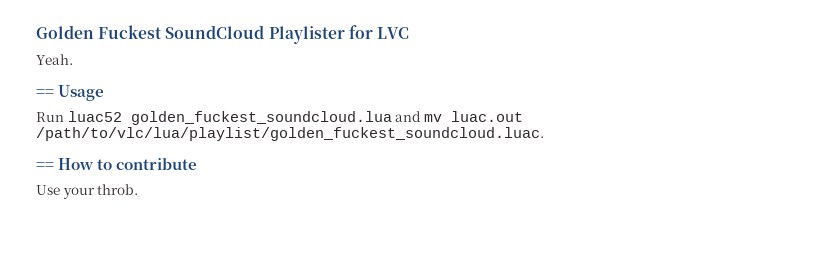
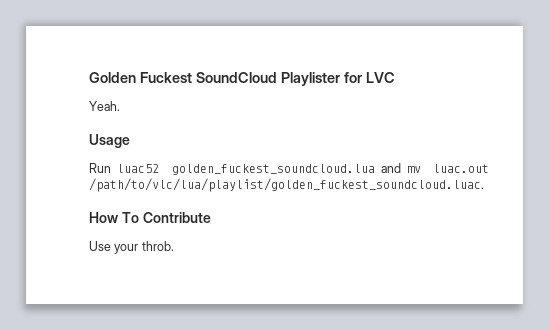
[36,89,54,97] == -> (120, 106) none
[36,158,198,170] == How to contribute -> [89,212,211,223] How To Contribute

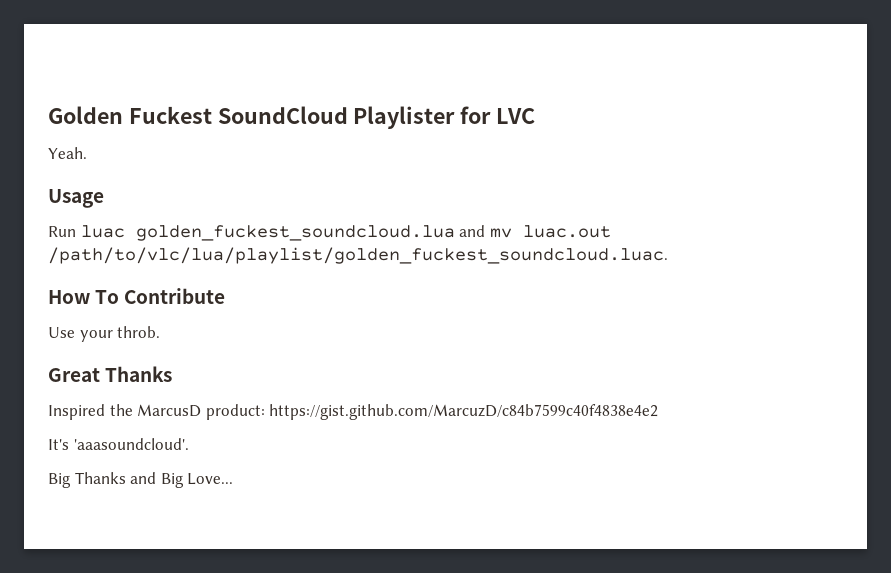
[117,164,160,173] luac52 -> [80,225,125,238] luac
(174, 246) none -> [48,366,173,382] [48,404,659,420] [48,438,189,450] [48,472,234,488] // Great Thanks // Inspired the MarcusD product: https://gist.github.com/MarcuzD/c84b7599c40f4838e4e2 // It's 'aaasoundcloud'. // Big Thanks and Big Love...

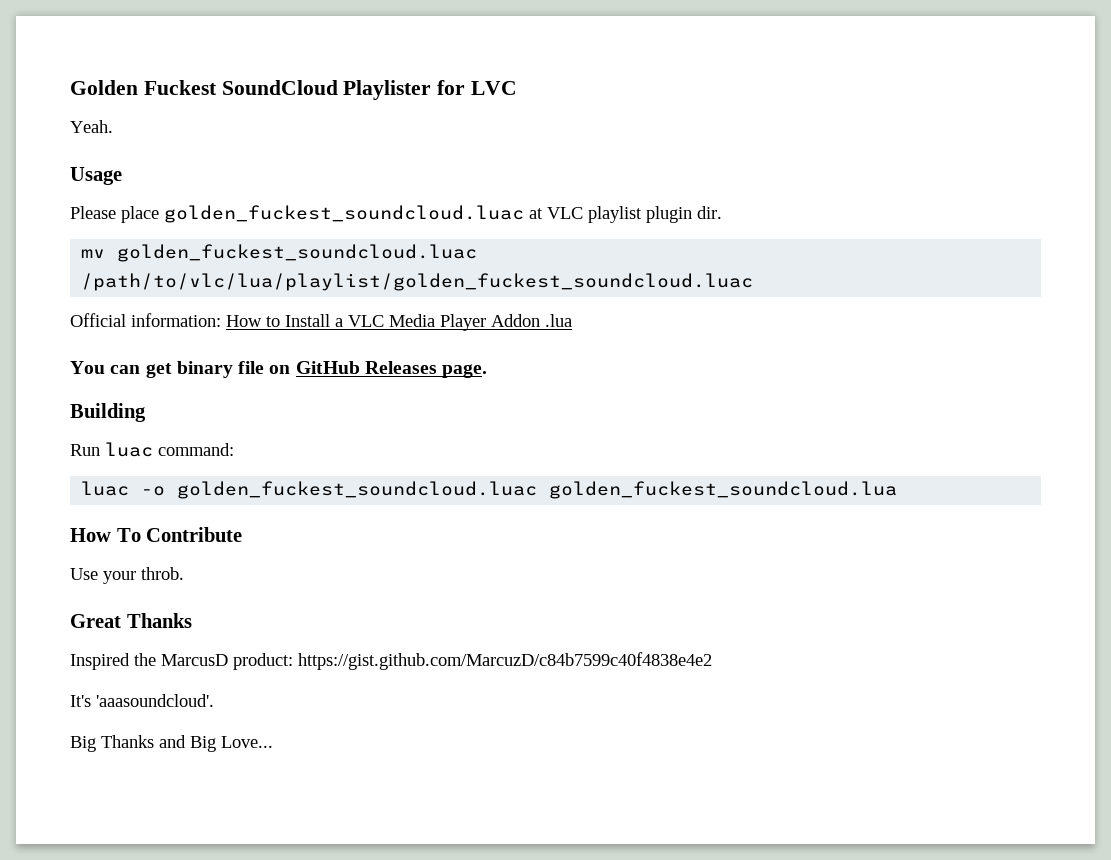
[48,225,611,241] [48,247,668,264] Run luac golden_fuckest_soundcloud.lua and mv luac.out /path/to/vlc/lua/playlist/golden_fuckest_soundcloud.luac. -> [70,205,722,223] [81,244,478,262] [81,273,754,291] [70,313,572,331] [70,361,488,378] [70,403,146,422] [70,442,234,457] [81,481,898,499] Please place golden_fuckest_soundcloud.luac at VLC playlist plugin dir. // mv golden_fuckest_soundcloud.luac /path/to/vlc/lua/playlist/golden_fuckest_soundcloud.luac // Official information: How to Install a VLC Media Player Addon .lua // You can get binary file on GitHub Releases page. // Building // Run luac command: // luac -o golden_fuckest_soundcloud.luac golden_fuckest_soundcloud.lua

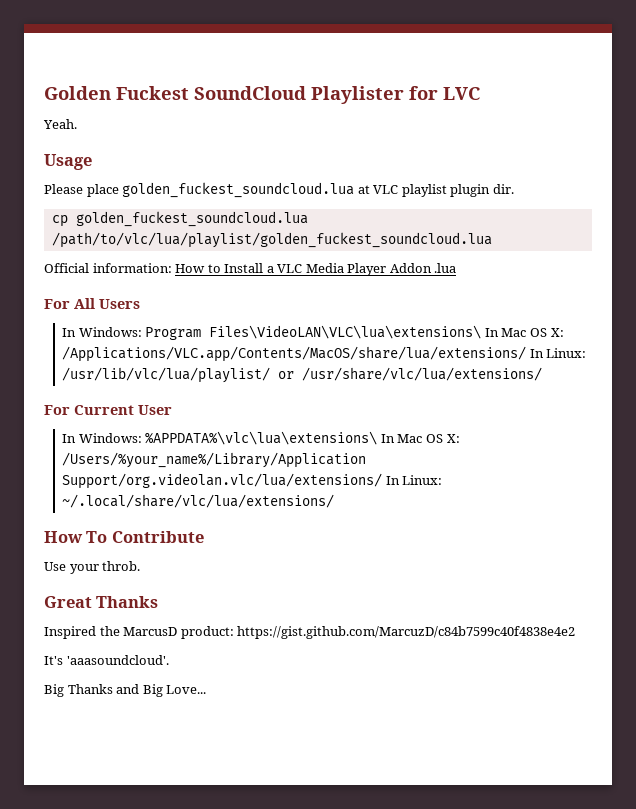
[164,205,524,223] golden_fuckest_soundcloud.luac -> [122,182,355,198] golden_fuckest_soundcloud.lua
[81,244,478,262] [81,273,754,291] mv golden_fuckest_soundcloud.luac /path/to/vlc/lua/playlist/golden_fuckest_soundcloud.luac -> [51,211,308,227] [51,232,492,248] cp golden_fuckest_soundcloud.lua /path/to/vlc/lua/playlist/golden_fuckest_soundcloud.lua
[70,361,488,378] [70,403,146,422] [70,442,234,457] [81,481,898,499] You can get binary file on GitHub Releases page. // Building // Run luac command: // luac -o golden_fuckest_soundcloud.luac golden_fuckest_soundcloud.lua -> [44,298,140,309] [62,325,564,340] [62,346,587,362] [62,367,543,383] [44,405,172,415] [62,431,460,445] [62,452,367,468] [62,473,443,489] [62,494,335,508] For All Users // In Windows: Program Files\VideoLAN\VLC\lua\extensions\ In Mac OS X: /Applications/VLC.app/Contents/MacOS/share/lua/extensions/ In Linux: /usr/lib/vlc/lua/playlist/ or /usr/share/vlc/lua/extensions/ // For Current User // In Windows: %APPDATA%\vlc\lua\extensions\ In Mac OS X: /Users/%your_name%/Library/Application Support/org.videolan.vlc/lua/extensions/ In Linux: ~/.local/share/vlc/lua/extensions/

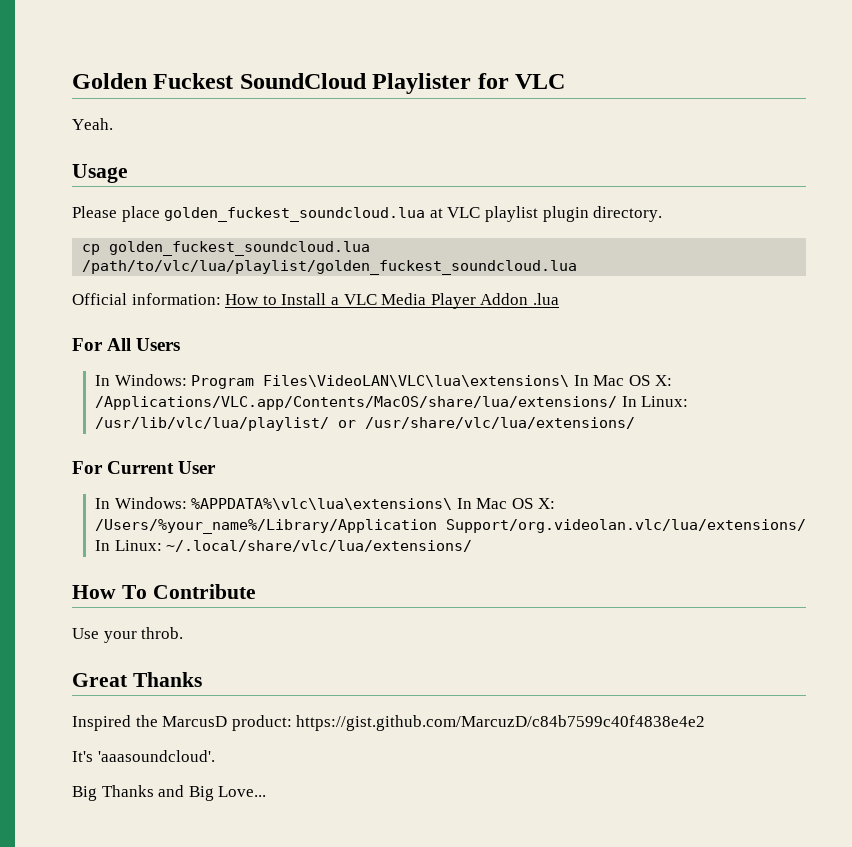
[443,87,480,100] LVC -> [515,74,566,89] VLC
[492,184,514,194] dir. -> [593,206,663,222] directory.

